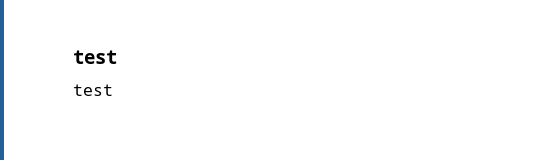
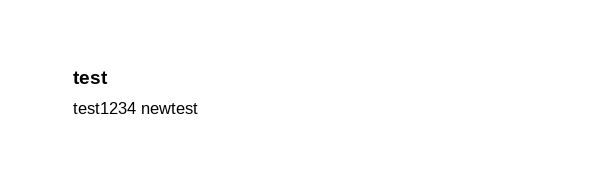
[73,84,113,96] test -> [73,102,198,114] test1234 newtest

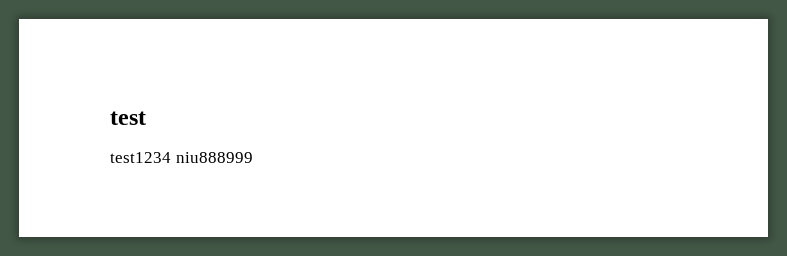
[141,103,198,114] newtest -> [175,152,253,163] niu888999

